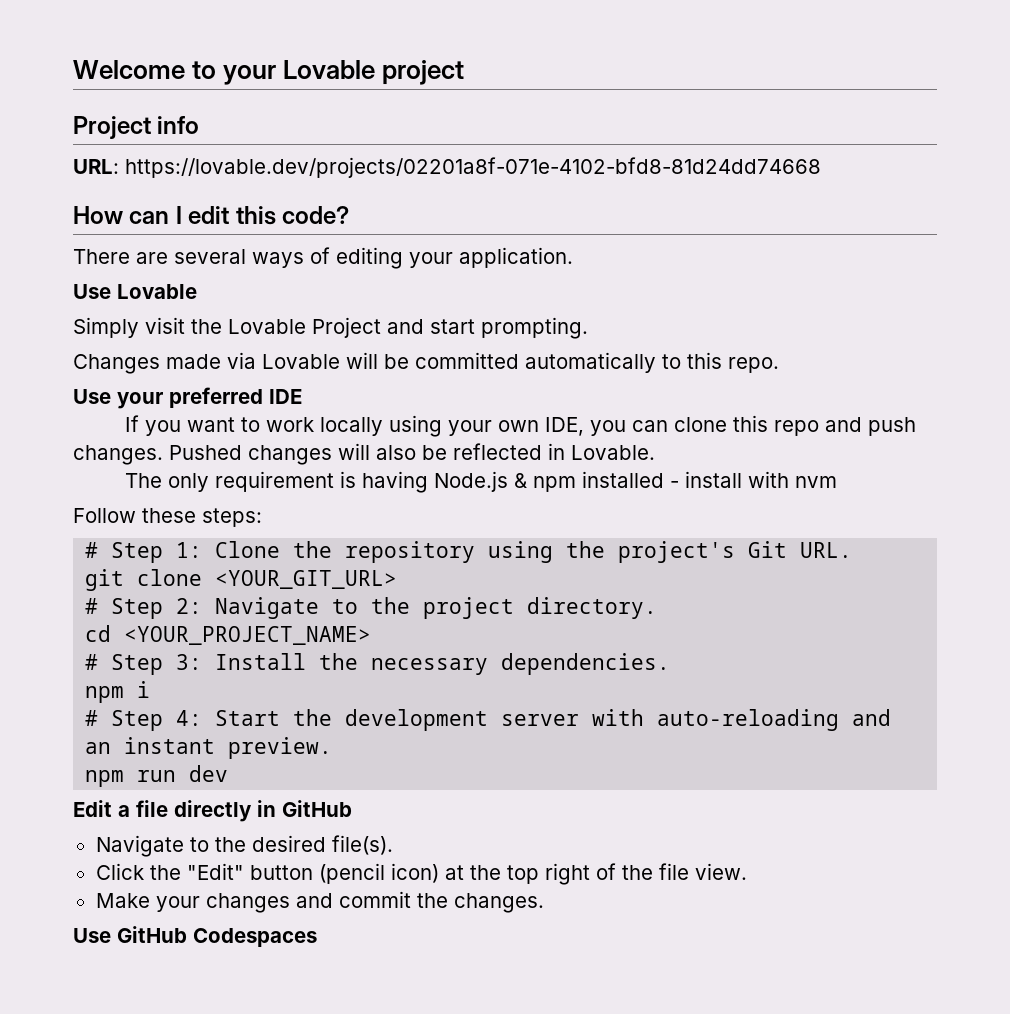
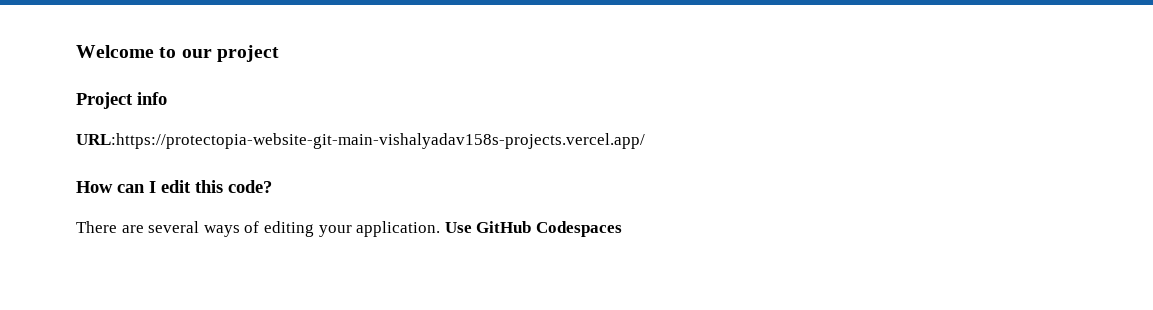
[223,60,376,85] your Lovable -> [181,49,212,58] our
[73,157,821,178] URL: https://lovable.dev/projects/02201a8f-071e-4102-bfd8-81d24dd74668 -> [76,133,645,149] URL:https://protectopia-website-git-main-vishalyadav158s-projects.vercel.app/
[73,284,197,299] [73,317,588,339] [73,352,779,374] [73,387,302,409] [125,415,917,437] [73,443,655,465] [125,471,838,493] [73,508,262,527] [85,541,853,563] [85,569,398,591] [85,597,658,619] [85,625,372,645] [85,653,671,675] [85,681,151,703] [85,709,892,731] [85,737,333,759] [85,765,229,787] [73,800,352,822] [95,835,393,857] [95,863,747,885] [95,891,544,913] // Use Lovable // Simply visit the Lovable Project and start prompting. // Changes made via Lovable will be committed automatically to this repo. // Use your preferred IDE // If you want to work locally using your own IDE, you can clone this repo and push changes. Pushed changes will also be reflected in Lovable. // The only requirement is having Node.js & npm installed - install with nvm // Follow these steps: // # Step 1: Clone the repository using the project's Git URL. // git clone <YOUR_GIT_URL> // # Step 2: Navigate to the project directory. // cd <YOUR_PROJECT_NAME> // # Step 3: Install the necessary dependencies. // npm i // # Step 4: Start the development server with auto-reloading and an instant preview. // npm run dev // Edit a file directly in GitHub // Navigate to the desired file(s). // Click the "Edit" button (pencil icon) at the top right of the file view. // Make your changes and commit the changes. // -> (441, 229) none

